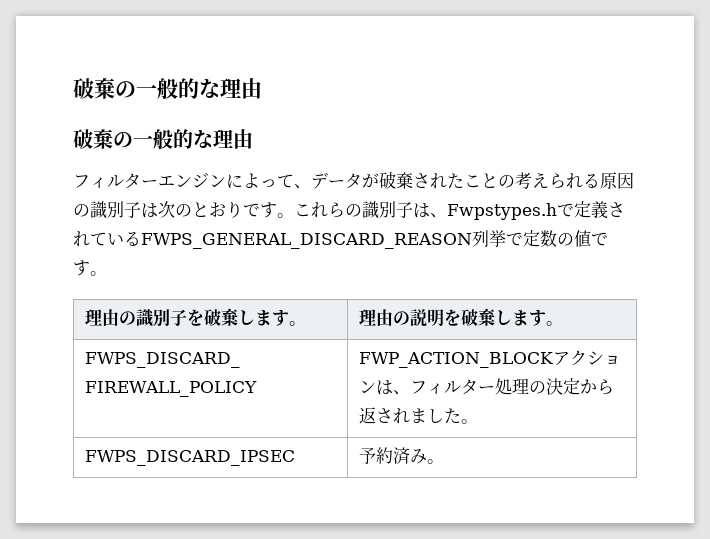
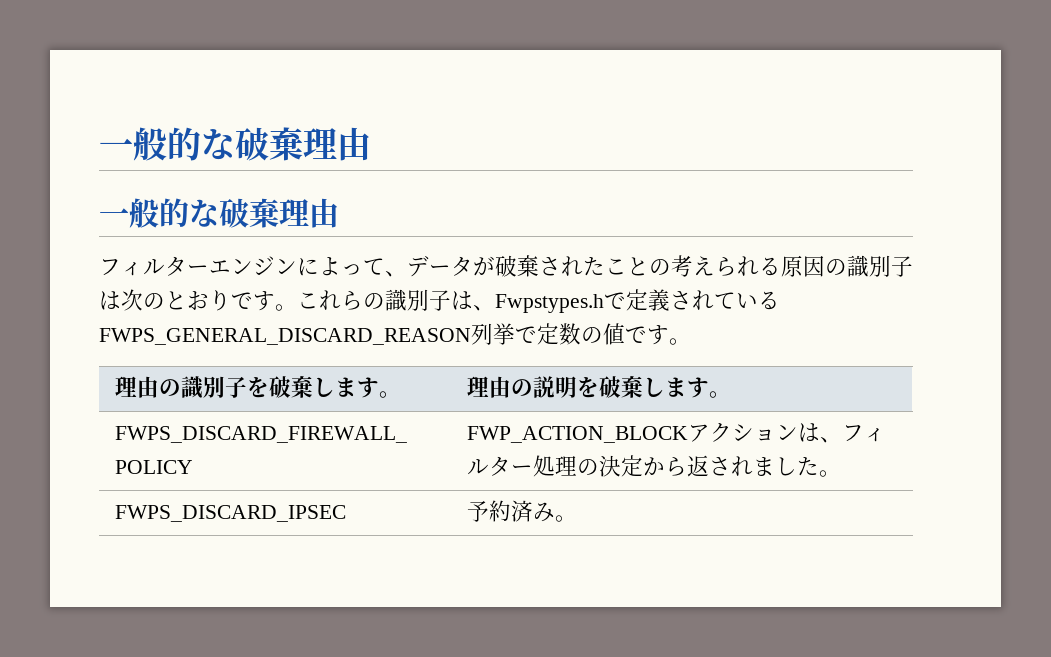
[73,78,262,99] [73,129,213,149] 破棄の一般的な理由 // 破棄の一般的な -> [99,127,371,161] [99,198,279,228] 一般的な破棄理由 // 一般的な破棄

